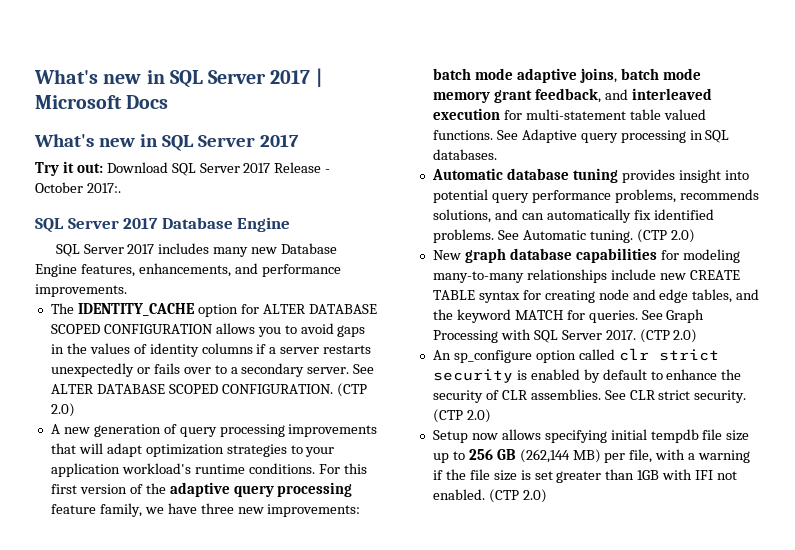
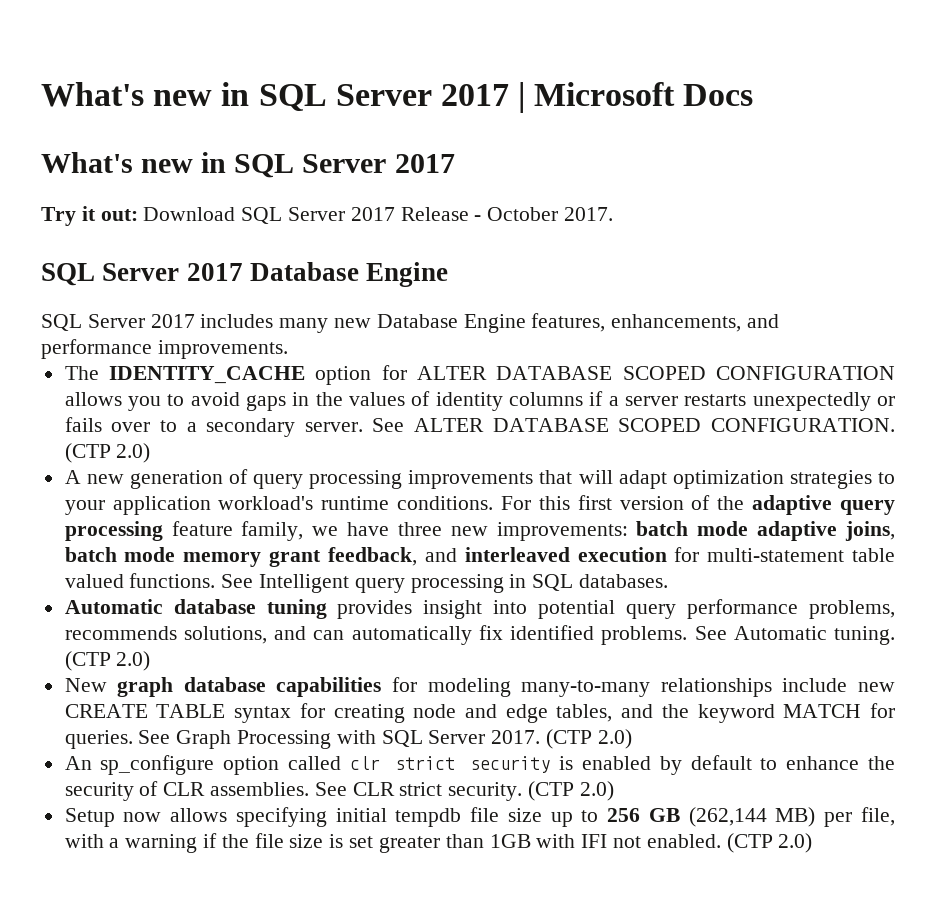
[86,183,121,193] 2017:. -> [564,207,614,221] 2017.
[521,129,577,143] Adaptive -> [259,574,350,593] Intelligent

